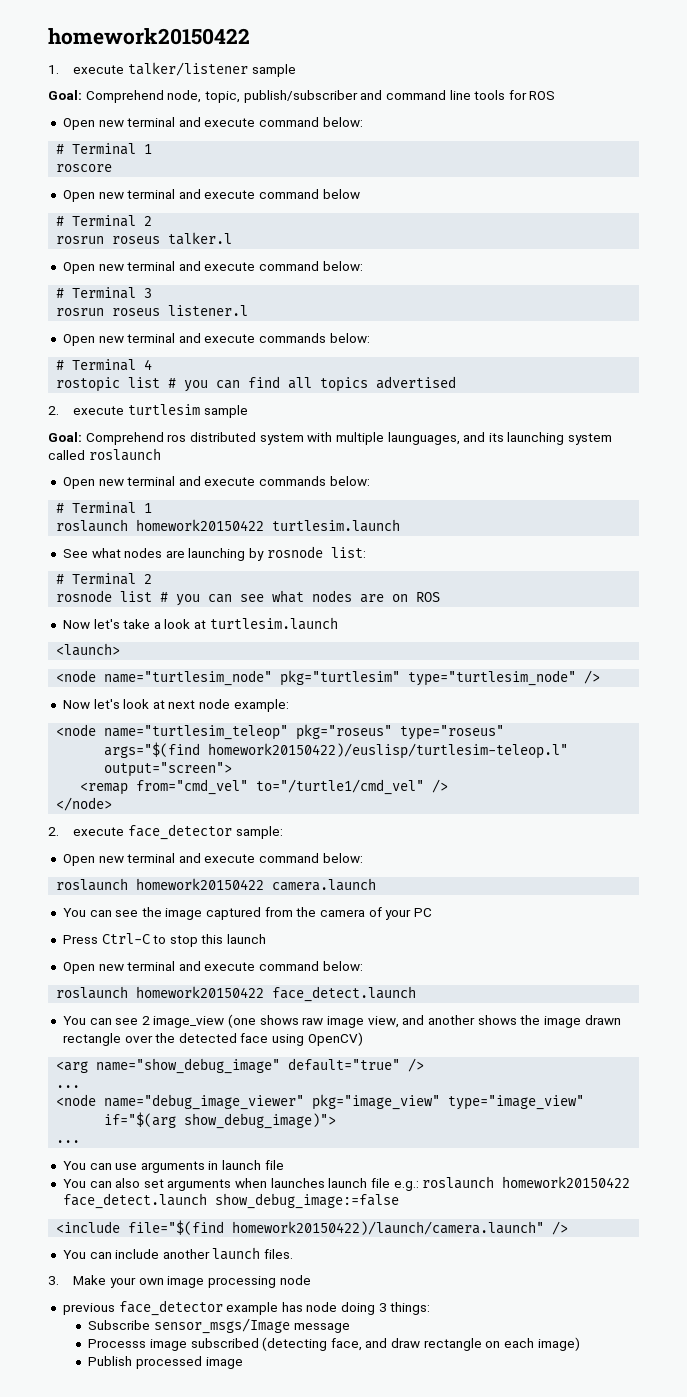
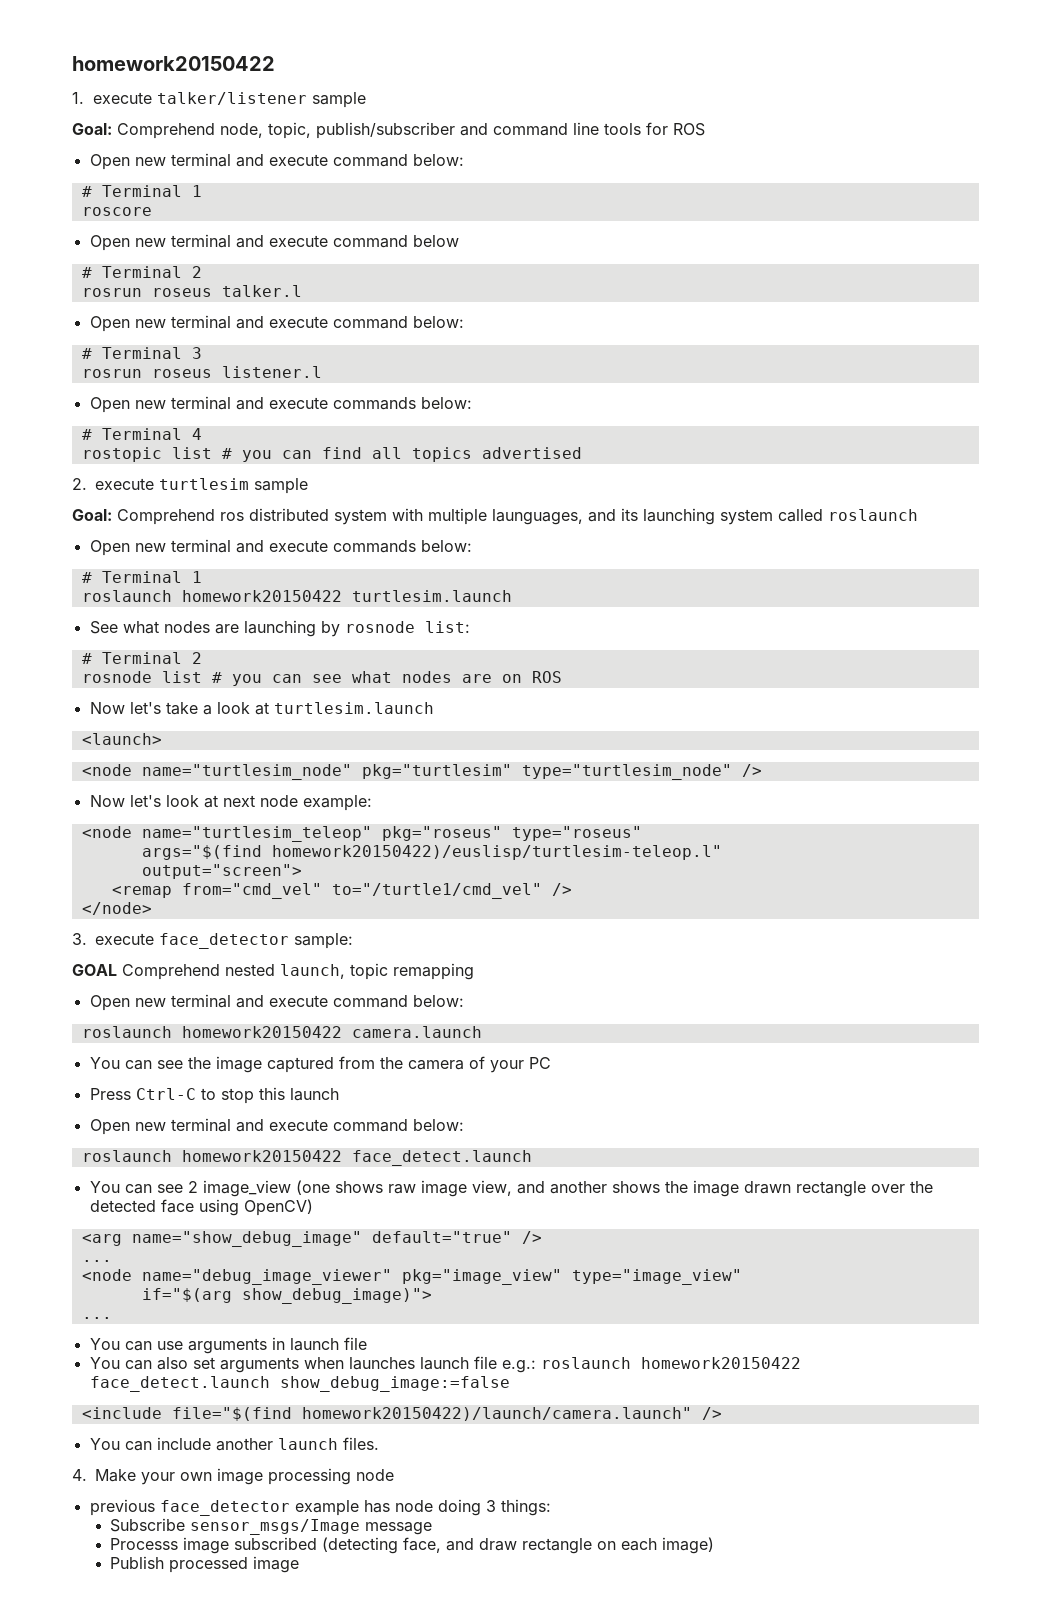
[48,827,59,836] 2. -> [72,933,87,945] 3.
(283, 832) none -> [72,963,474,980] // GOAL Comprehend nested launch, topic remapping
[48,1276,59,1285] 3. -> [72,1469,87,1481] 4.

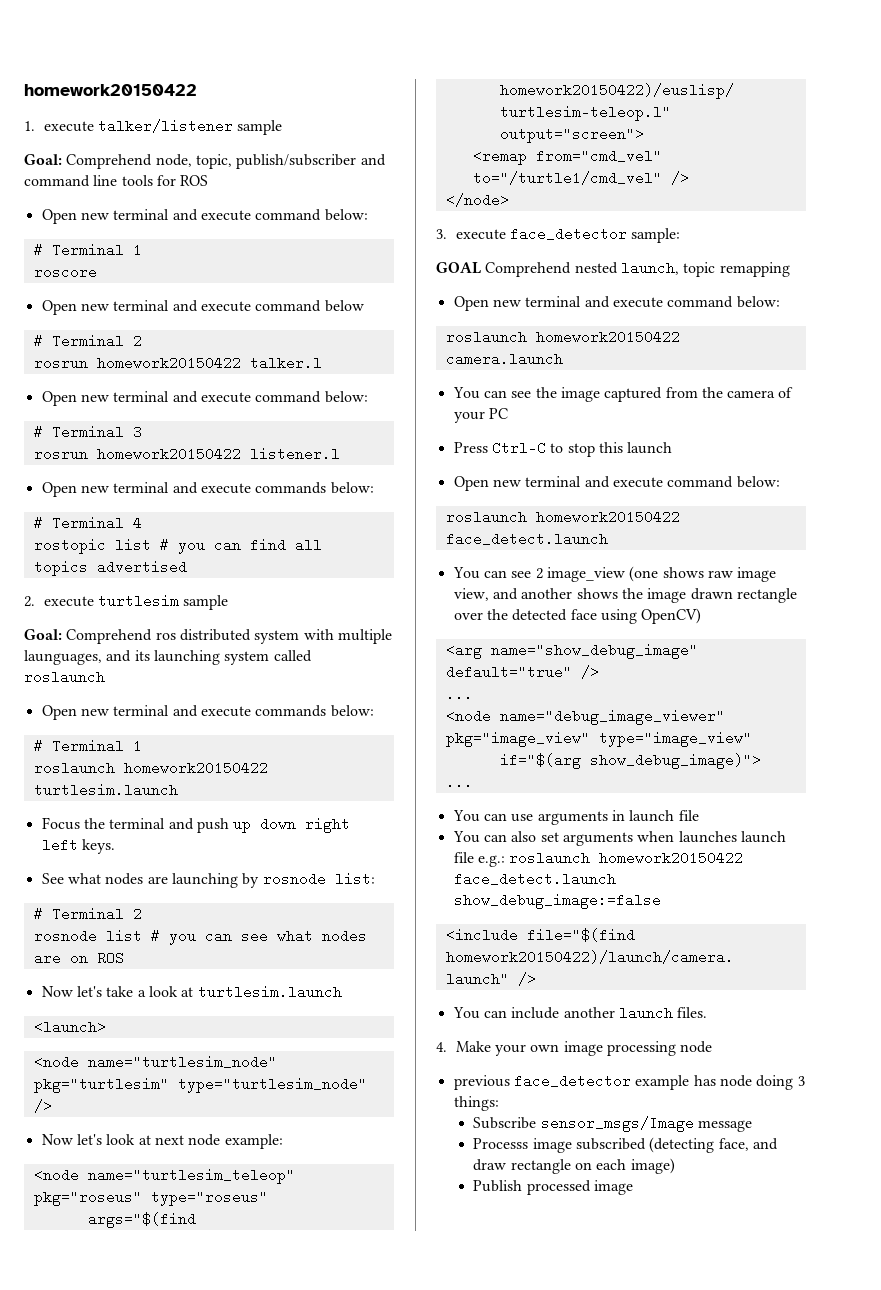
[151,288,212,297] roseus -> [96,356,241,370] homework20150422
[151,369,212,378] roseus -> [96,447,241,461] homework20150422
(512, 596) none -> [41,817,351,833] [41,838,115,854] // Focus the terminal and push up down right left keys.

